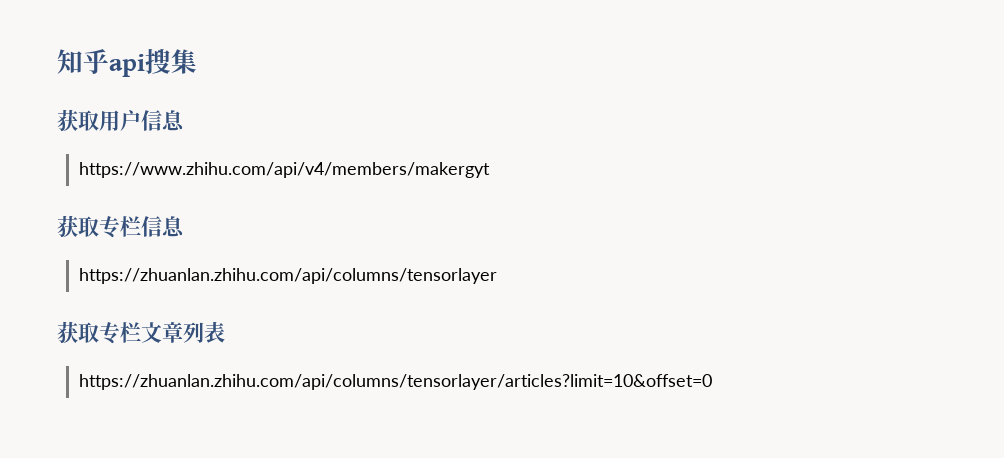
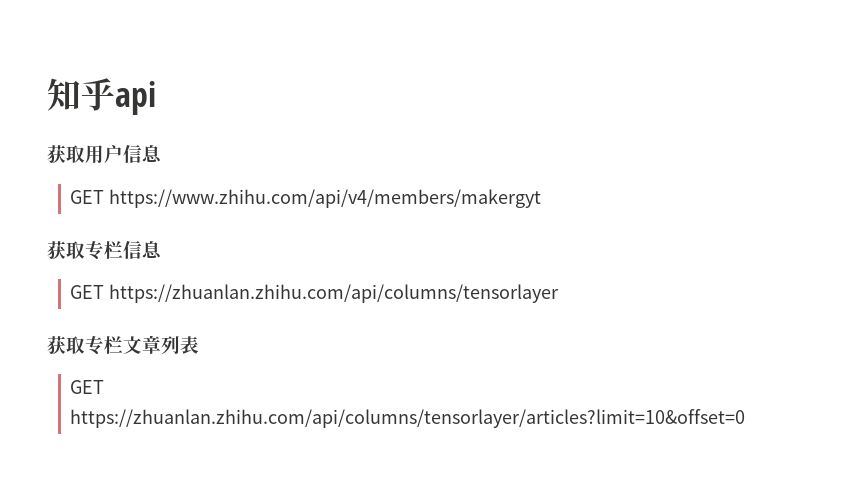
[145,49,197,74] 搜集 -> (156, 98) none
(185, 120) none -> [70,190,105,204] GET
(185, 226) none -> [70,285,105,299] GET
(225, 332) none -> [70,380,105,394] GET

